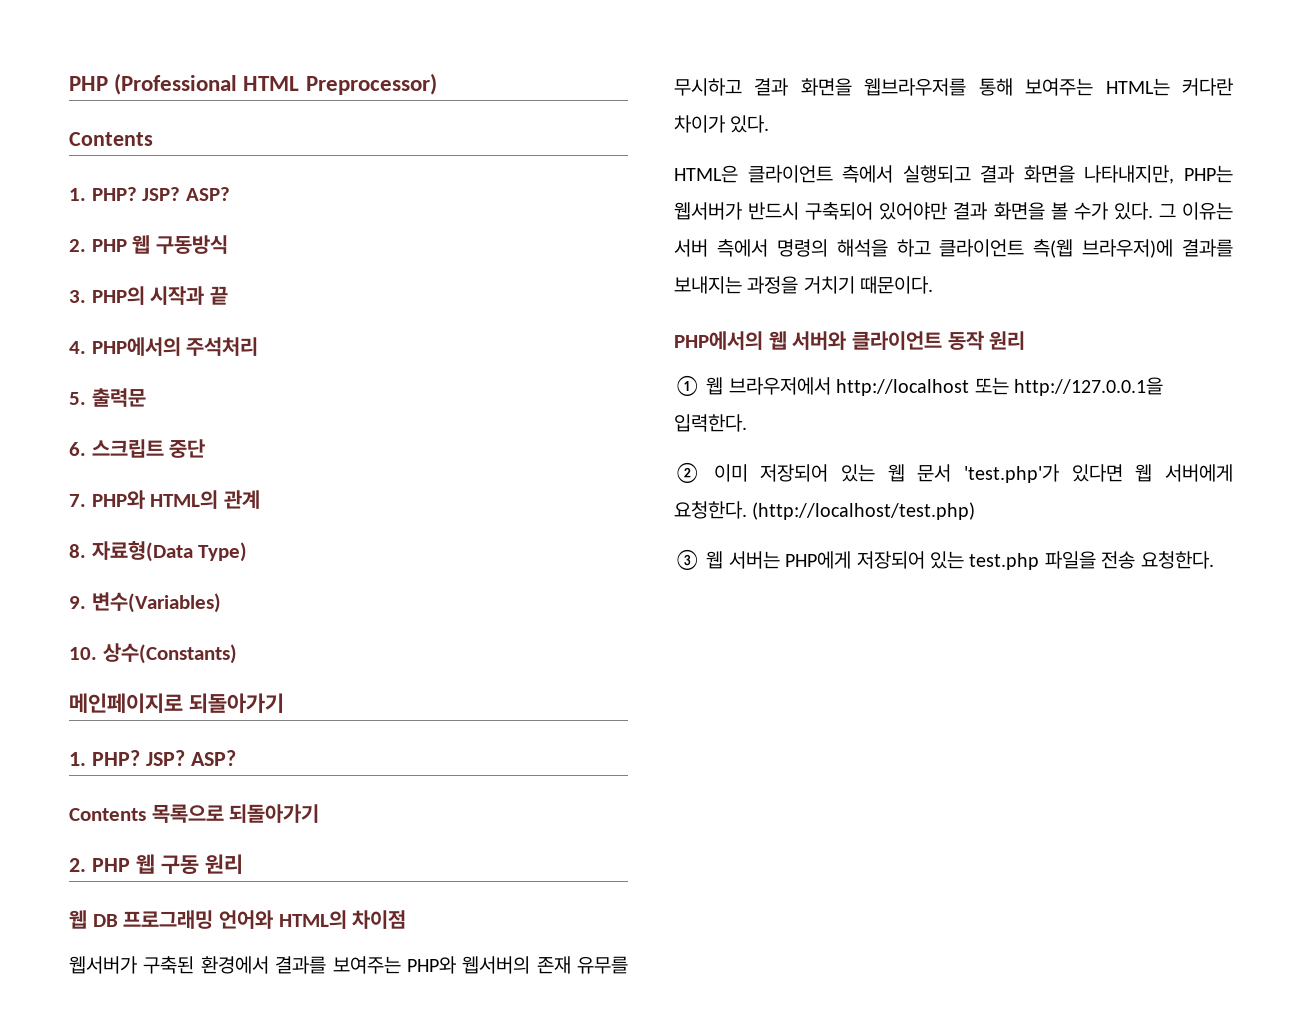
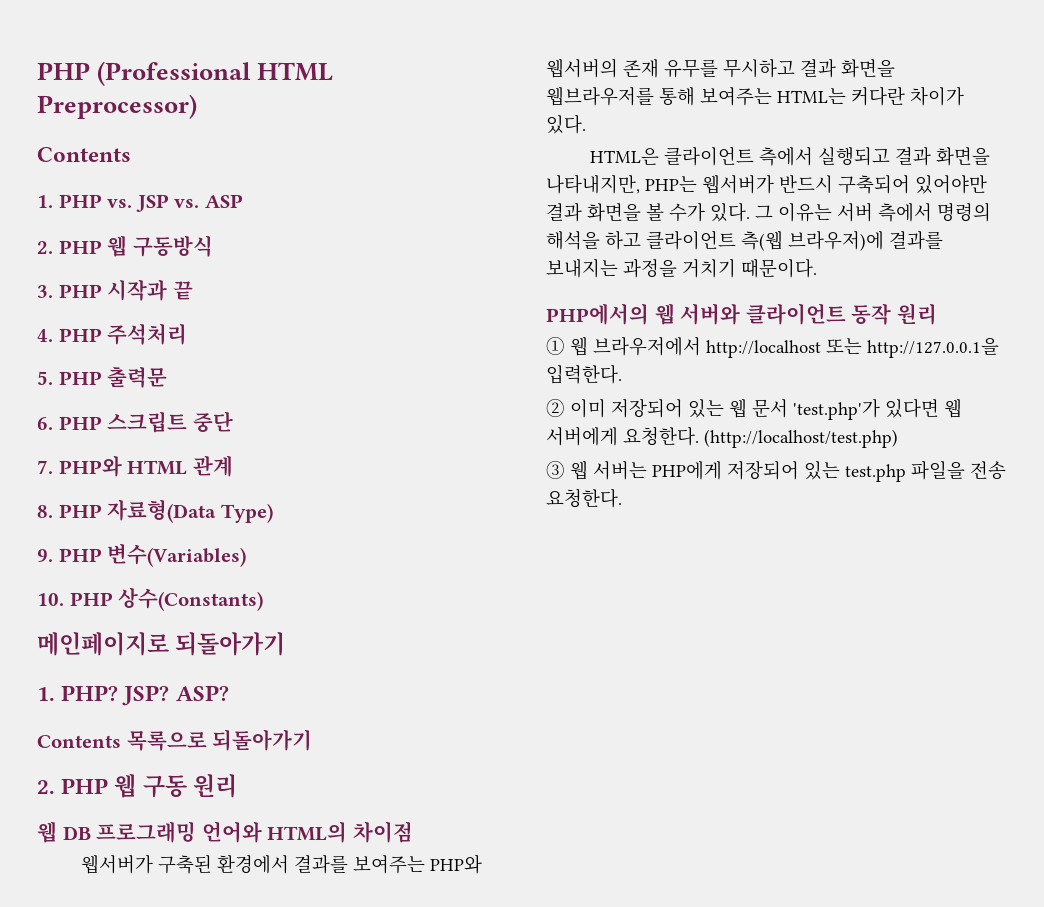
[91,187,231,201] PHP? JSP? ASP? -> [58,194,243,212] PHP vs. JSP vs. ASP
[91,286,145,305] PHP의 -> [58,284,102,298] PHP
[91,337,181,356] PHP에서의 -> [58,328,102,342] PHP
(86, 398) none -> [58,371,102,385] PHP
(86, 449) none -> [58,416,102,430] PHP
[150,490,219,509] HTML의 -> [127,460,188,475] HTML
(86, 551) none -> [58,504,102,518] PHP
(86, 602) none -> [58,548,102,562] PHP
(97, 653) none -> [69,592,113,606] PHP

